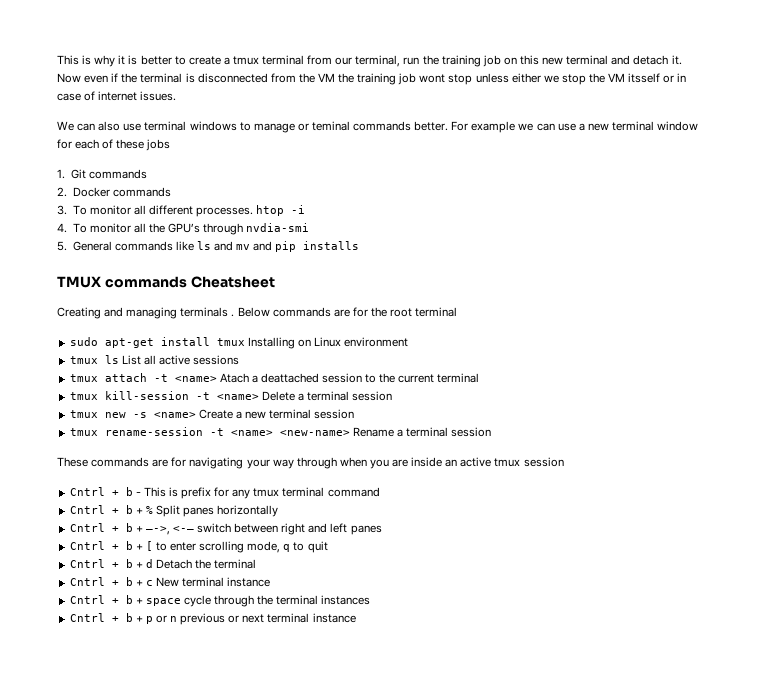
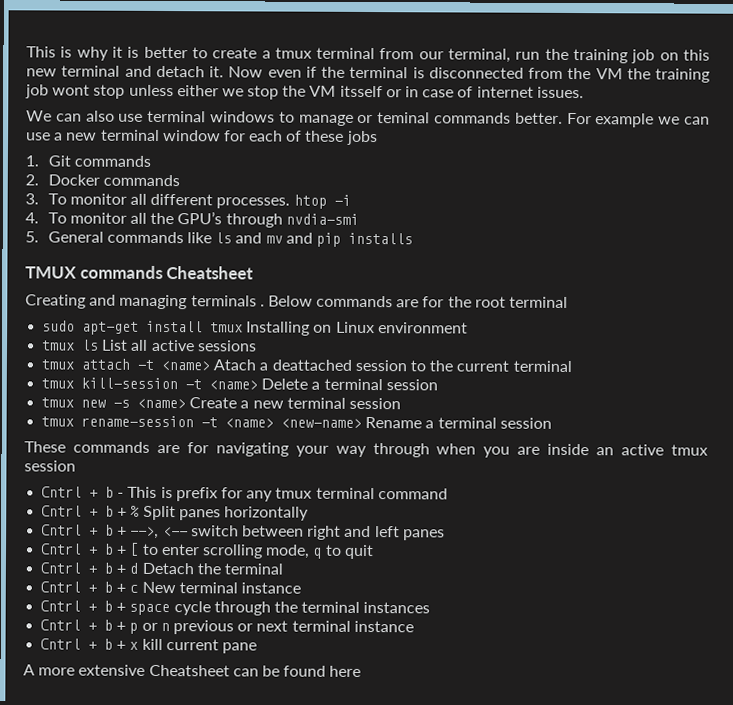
(356, 618) none -> [40,638,257,654] [23,664,362,677] // Cntrl + b + x kill current pane // A more extensive Cheatsheet can be found here

